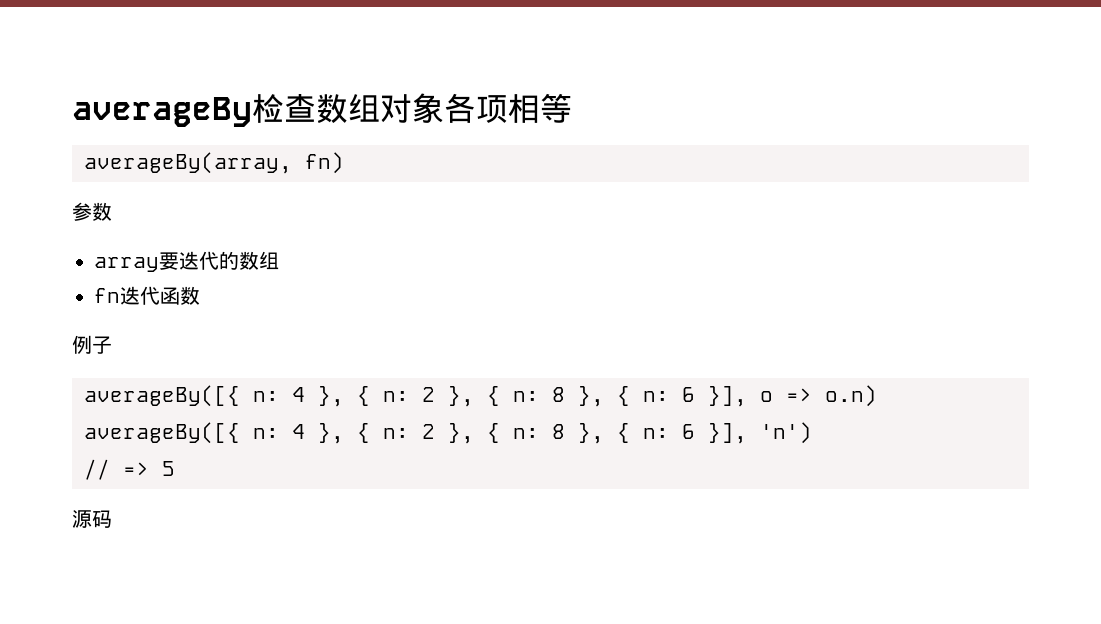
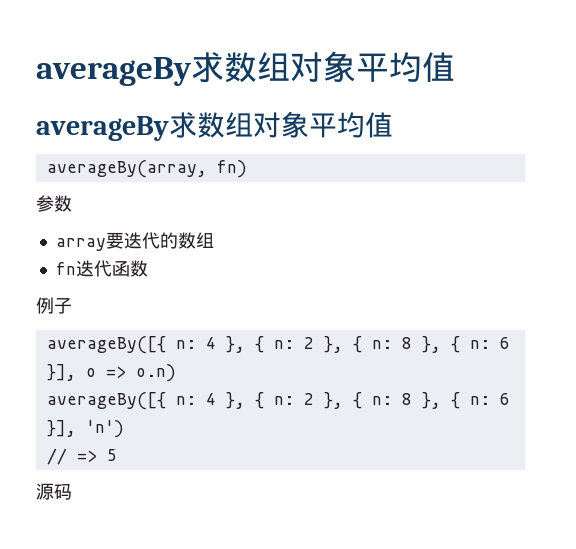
[72,93,572,127] averageBy检查数组对象各项相等 -> [36,51,455,86] [36,111,393,141] averageBy求数组对象平均值 // averageBy求数组对象平均值

